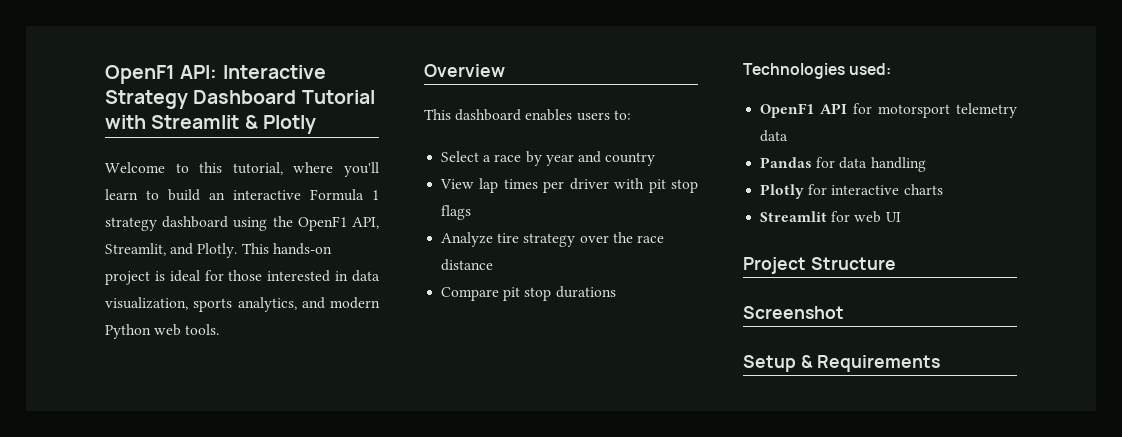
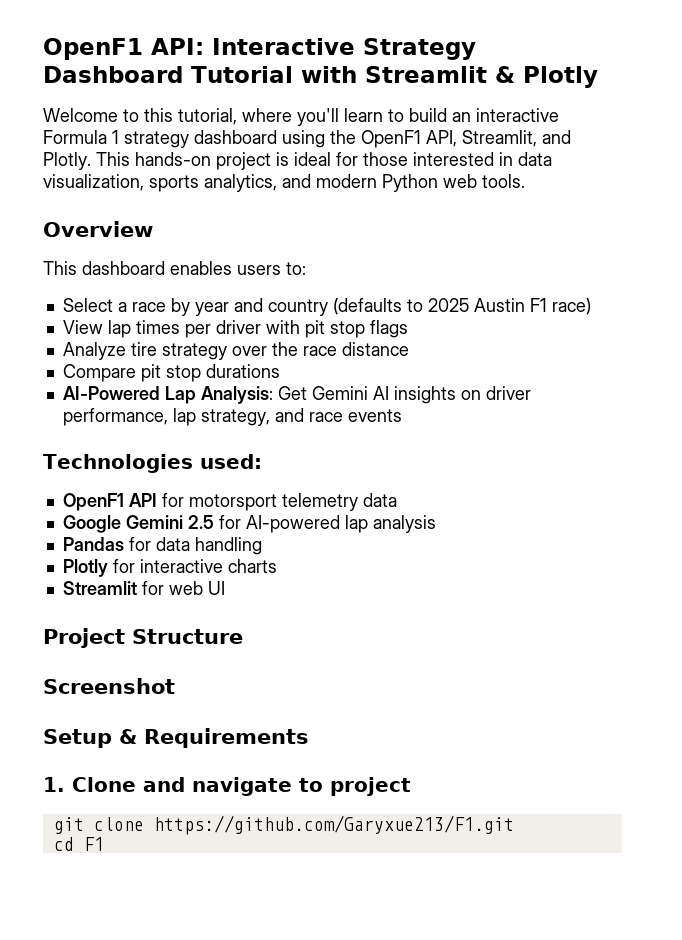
(656, 159) none -> [332,298,591,315] (defaults to 2025 Austin F1 race)
(616, 292) none -> [62,386,531,404] [62,408,402,426] // AI-Powered Lap Analysis: Get Gemini AI insights on driver performance, lap strategy, and race events
(789, 136) none -> [62,515,436,533] // Google Gemini 2.5 for AI-powered lap analysis
(941, 363) none -> [43,777,411,796] [53,815,514,835] [53,837,104,851] // 1. Clone and navigate to project // git clone https://github.com/Garyxue213/F1.git // cd F1

